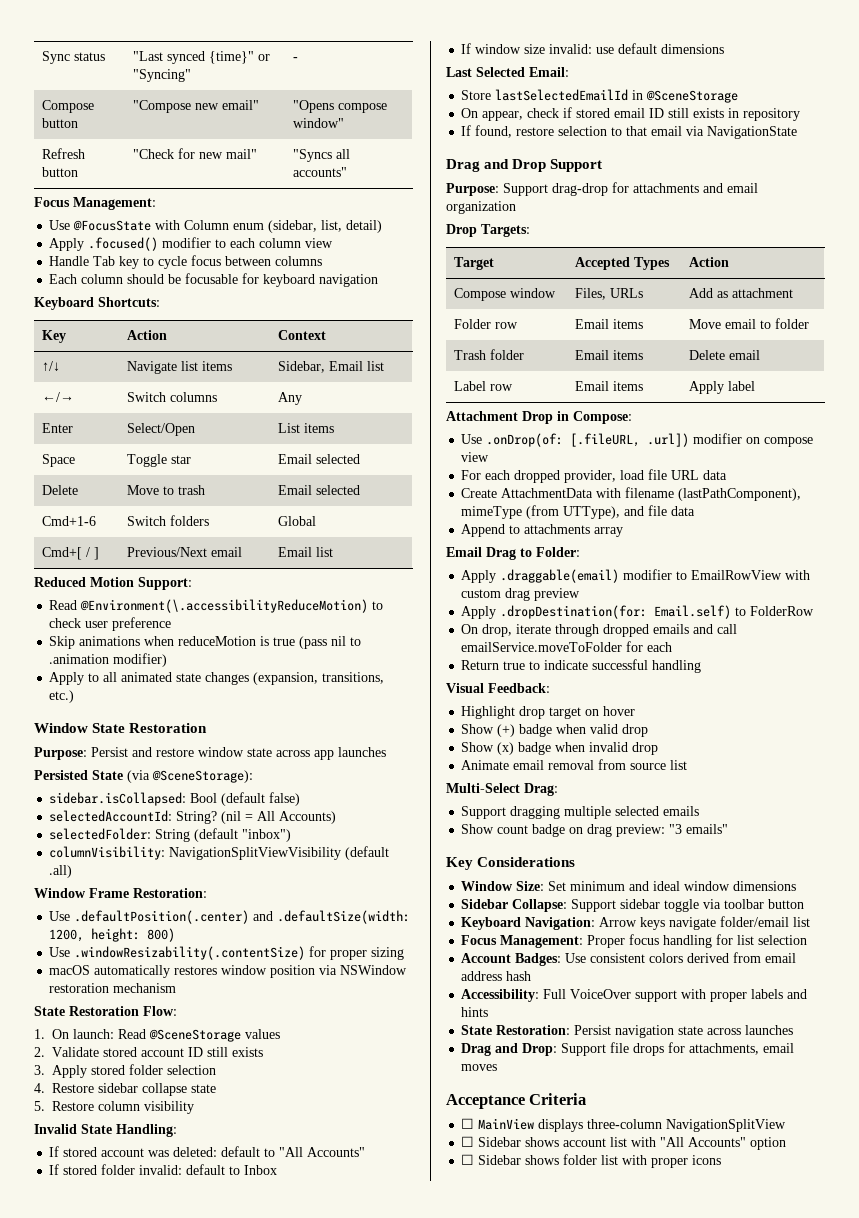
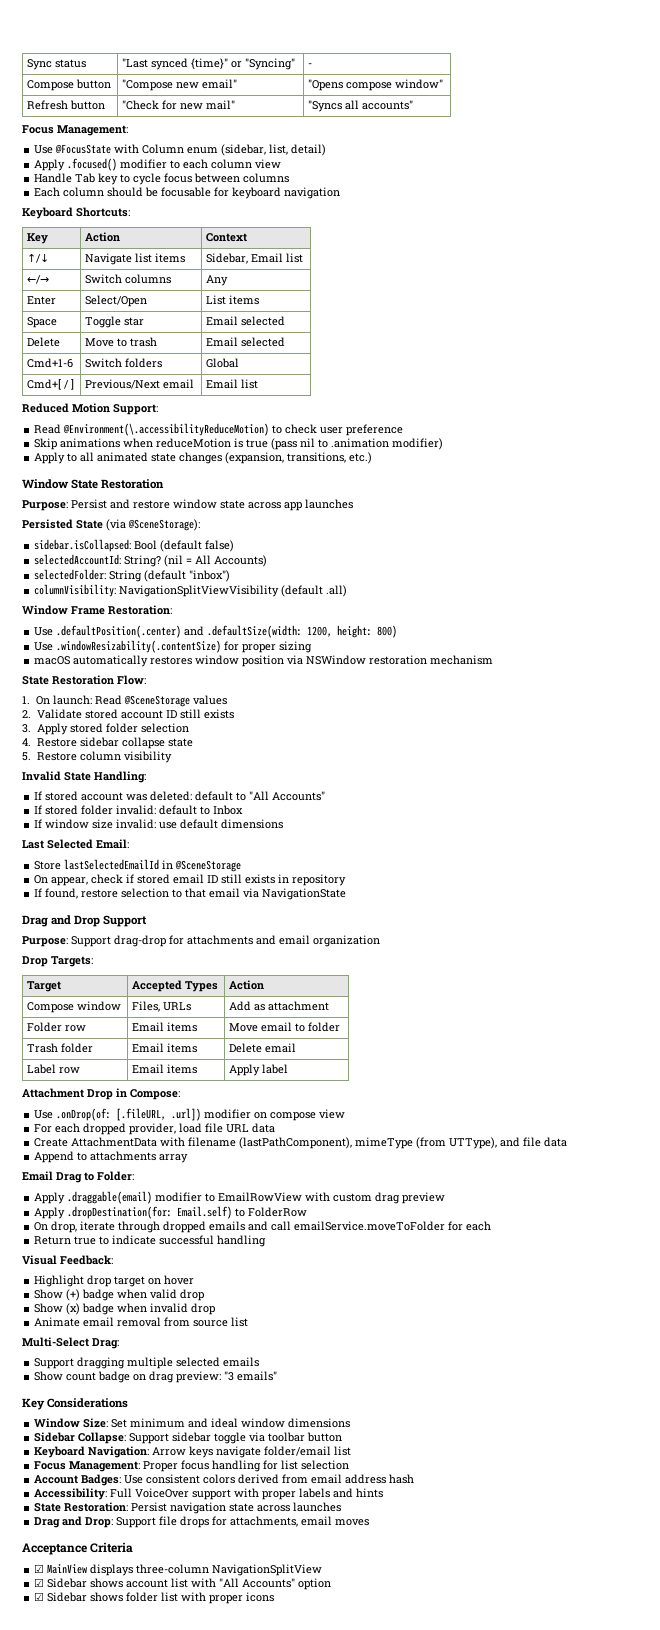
[461,1118,475,1129] ☐ -> [34,1564,45,1573] ☑
[461,1136,475,1147] ☐ -> [34,1578,45,1587] ☑
[461,1154,475,1165] ☐ -> [34,1592,45,1601] ☑

